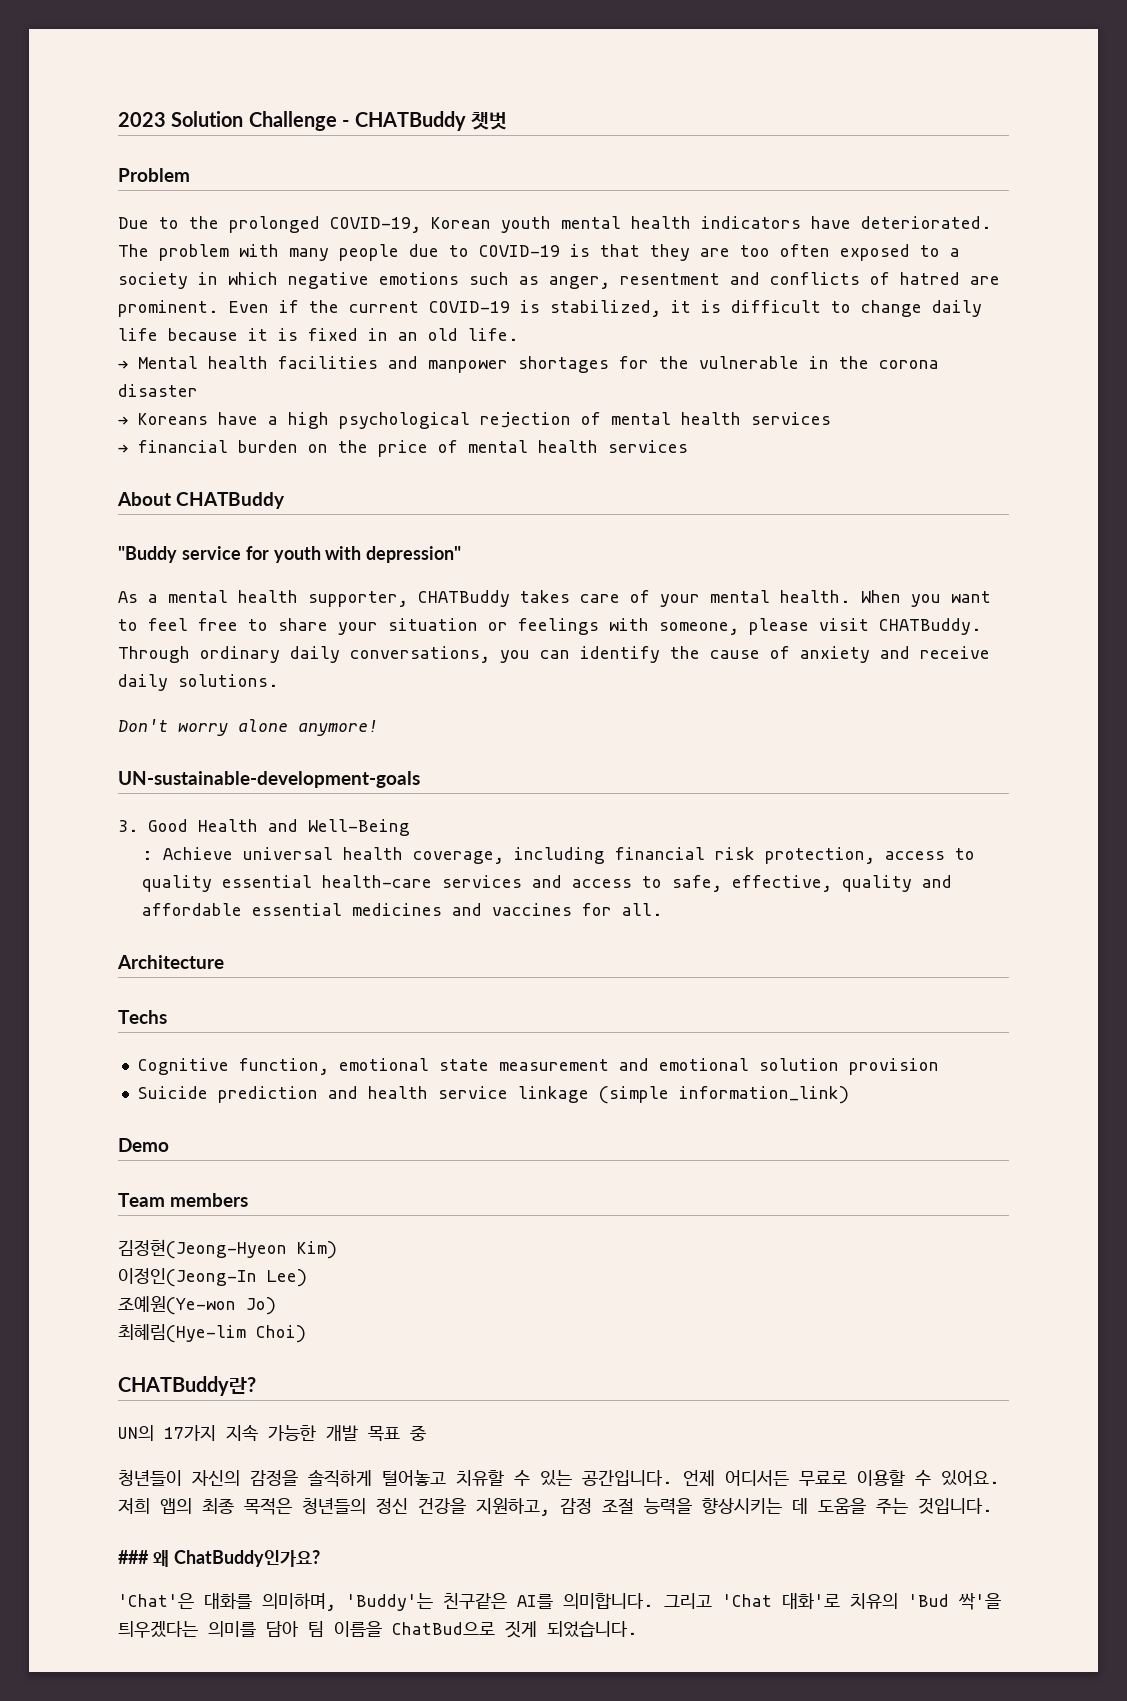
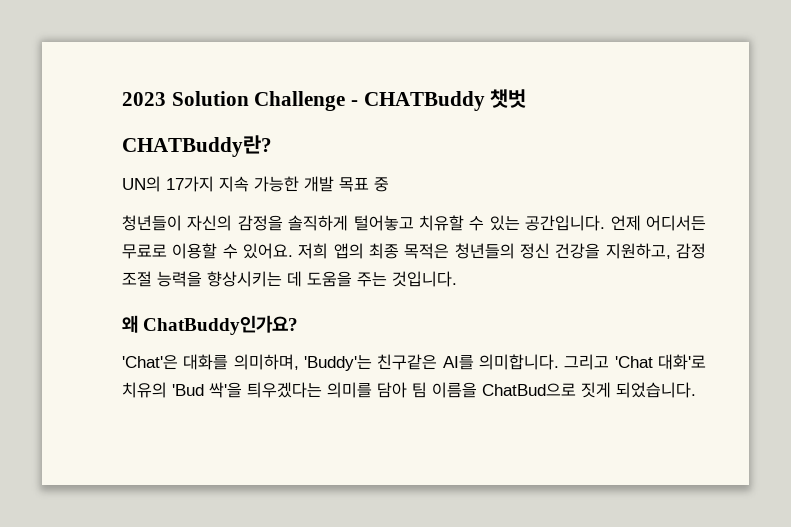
[118,168,190,182] [118,216,992,233] [118,244,960,261] [118,272,1000,289] [118,300,982,317] [118,328,519,341] [118,356,939,373] [118,384,198,397] [118,412,831,429] [118,440,688,457] [117,492,286,509] [118,546,462,563] [118,590,991,607] [118,618,982,635] [118,646,990,663] [118,674,279,691] [118,719,378,736] [118,771,420,788] [118,819,410,836] [142,847,976,864] [142,875,953,892] [142,903,664,916] [117,955,224,969] [118,1010,167,1024] [137,1058,939,1075] [137,1086,849,1104] [118,1138,169,1152] [118,1193,249,1207] [118,1239,337,1259] [118,1268,307,1287] [118,1296,276,1315] [118,1324,306,1343] // Problem // Due to the prolonged COVID-19, Korean youth mental health indicators have deteriorated. The problem with many people due to COVID-19 is that they are too often exposed to a society in which negative emotions such as anger, resentment and conflicts of hatred are prominent. Even if the current COVID-19 is stabilized, it is difficult to change daily life because it is fixed in an old life. // → Mental health facilities and manpower shortages for the vulnerable in the corona disaster // → Koreans have a high psychological rejection of mental health services // → financial burden on the price of mental health services // About CHATBuddy // "Buddy service for youth with depression" // As a mental health supporter, CHATBuddy takes care of your mental health. When you want to feel free to share your situation or feelings with someone, please visit CHATBuddy. Through ordinary daily conversations, you can identify the cause of anxiety and receive daily solutions. // Don't worry alone anymore! // UN-sustainable-development-goals // 3. Good Health and Well-Being // : Achieve universal health coverage, including financial risk protection, access to quality essential health-care services and access to safe, effective, quality and affordable essential medicines and vaccines for all. // Architecture // Techs // Cognitive function, emotional state measurement and emotional solution provision // Suicide prediction and health service linkage (simple information_link) // Demo // Team members // 김정현(Jeong-Hyeon Kim) // 이정인(Jeong-In Lee) // 조예원(Ye-won Jo) // 최혜림(Hye-lim Choi) -> (527, 98) none
[118,1550,149,1564] ### -> (457, 279) none

